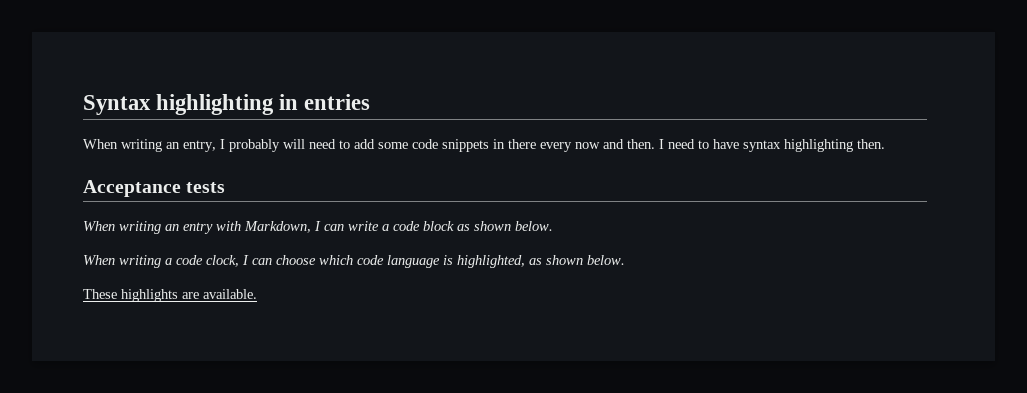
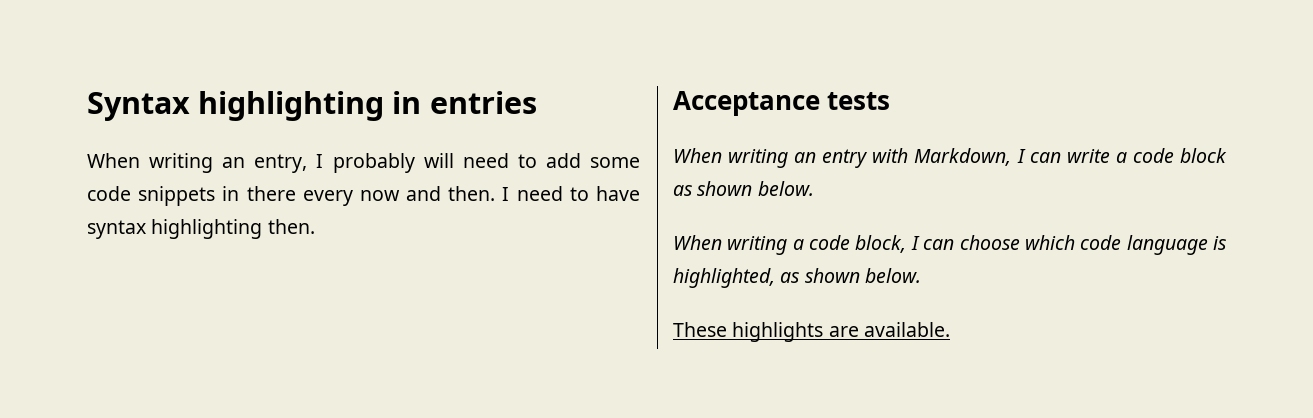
[206,255,239,267] clock, -> [855,235,907,253] block,

